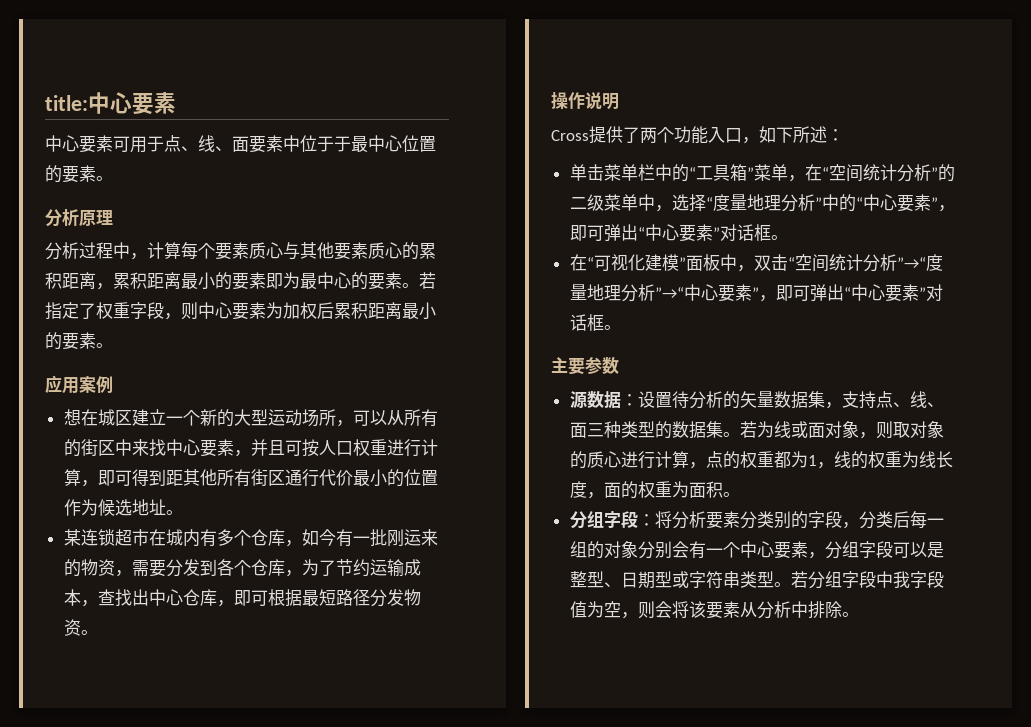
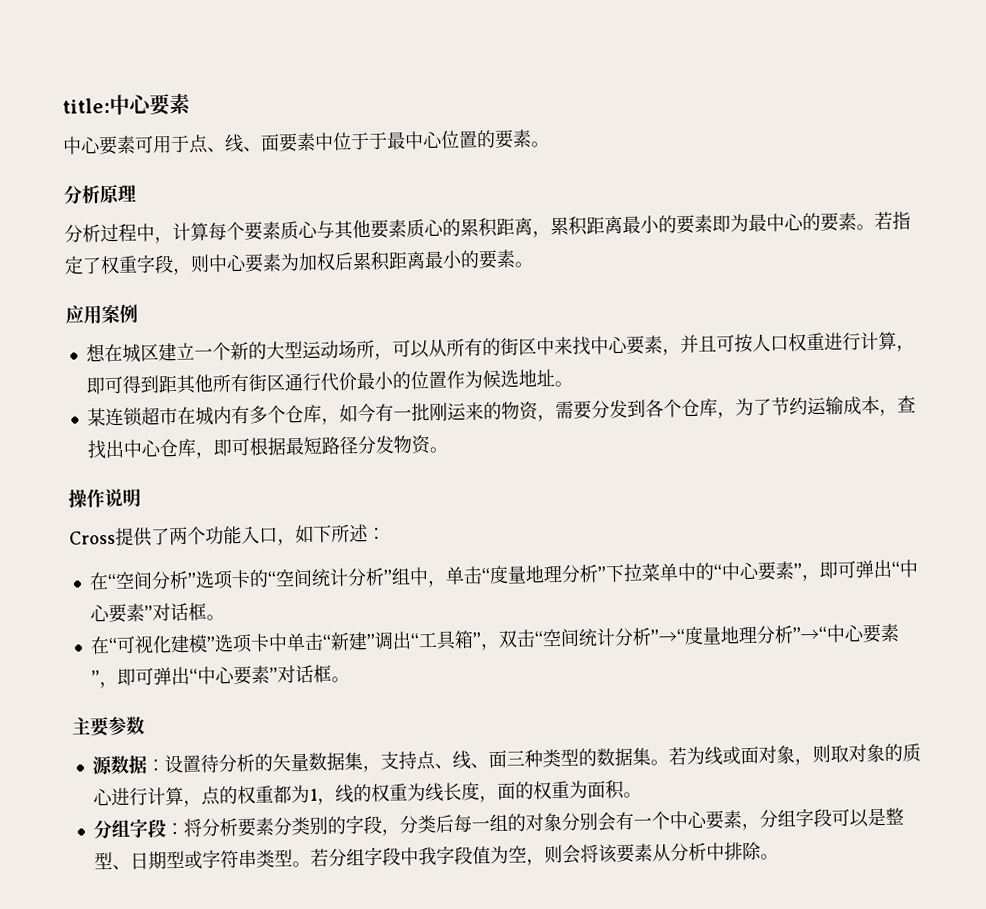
[569,164,955,182] [569,194,706,212] 单击菜单栏中的“工具箱”菜单，在“空间统计分析”的二级菜单中，选择 -> [88,566,483,591] 在“空间分析”选项卡的“空间统计分析”组中，单击
(822, 203) none -> [604,563,679,583] 下拉菜单
[685,254,737,271] 面板中 -> [213,630,482,654] 选项卡中单击“新建”调出“工具箱”

